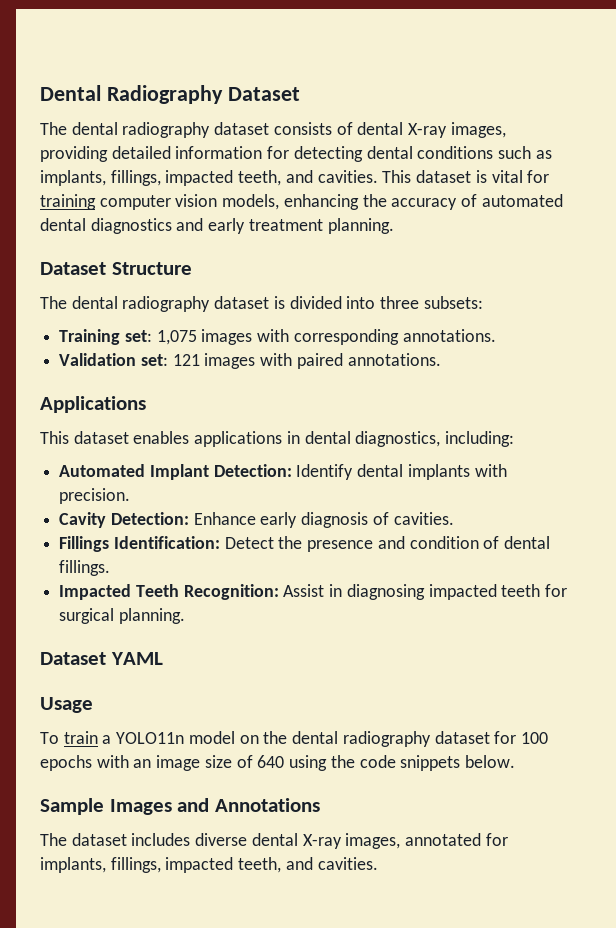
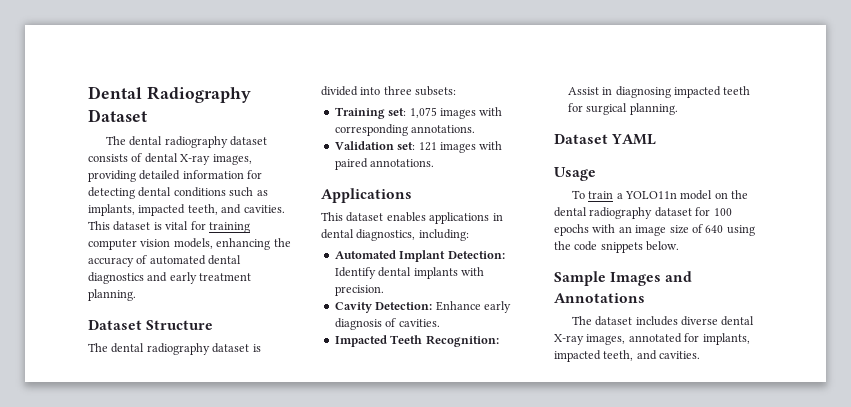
[110,170,161,186] fillings, -> (135, 210) none
[59,536,551,552] [59,560,111,576] // Fillings Identification: Detect the presence and condition of dental fillings. -> (440, 323) none
[110,857,161,873] fillings, -> (750, 339) none

